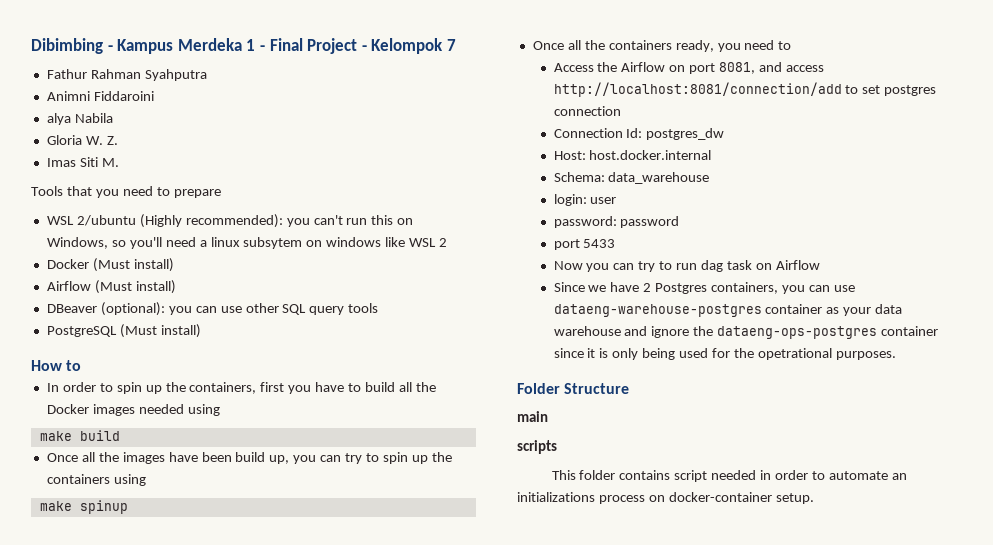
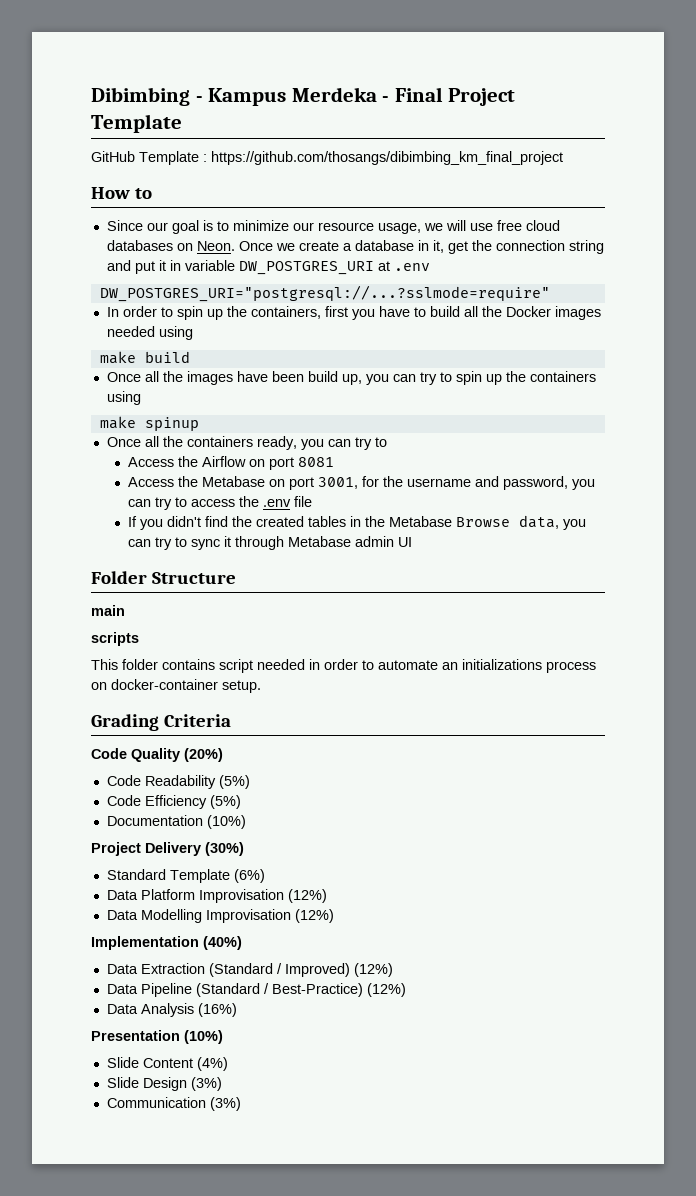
[246,39,256,51] 1 -> (377, 94) none
[361,38,456,54] [46,69,207,81] [46,91,154,101] [46,113,113,125] [46,135,118,145] [46,157,119,167] [31,186,221,198] [46,214,414,228] [46,237,448,249] [46,258,174,272] [46,280,176,294] [46,302,379,316] [46,324,201,338] [31,360,82,371] - Kelompok 7 // Fathur Rahman Syahputra // Animni Fiddaroini // alya Nabila // Gloria W. Z. // Imas Siti M. // Tools that you need to prepare // WSL 2/ubuntu (Highly recommended): you can't run this on Windows, so you'll need a linux subsytem on windows like WSL 2 // Docker (Must install) // Airflow (Must install) // DBeaver (optional): you can use other SQL query tools // PostgreSQL (Must install) // How to -> [91,114,182,133] [91,151,563,165] [91,187,152,199] [106,220,560,234] [106,240,604,254] [106,260,430,275] [99,285,550,302] Template // GitHub Template : https://github.com/thosangs/dibimbing_km_final_project // How to // Since our goal is to minimize our resource usage, we will use free cloud databases on Neon. Once we create a database in it, get the connection string and put it in variable DW_POSTGRES_URI at .env // DW_POSTGRES_URI="postgresql://...?sslmode=require"
[744,40,775,50] need -> [327,437,372,450] can try
[719,62,824,74] [553,82,937,97] [553,106,621,116] [553,128,725,140] [553,150,712,160] [553,172,710,184] [553,194,617,206] [553,216,680,228] [553,239,616,250] [553,260,820,272] [553,282,855,294] [553,304,903,317] [553,326,939,339] [553,348,896,360] 8081, and access http://localhost:8081/connection/add to set postgres connection // Connection Id: postgres_dw // Host: host.docker.internal // Schema: data_warehouse // login: user // password: password // port 5433 // Now you can try to run dag task on Airflow // Since we have 2 Postgres containers, you can use dataeng-warehouse-postgres container as your data warehouse and ignore the dataeng-ops-postgres container since it is only being used for the opetrational purposes. -> [297,457,334,467] [127,476,595,490] [127,496,312,510] [127,515,586,530] [127,536,412,550] 8081 // Access the Metabase on port 3001, for the username and password, you can try to access the .env file // If you didn't find the created tables in the Metabase Browse data, you can try to sync it through Metabase admin UI
(814, 498) none -> [91,714,231,731] [91,748,223,762] [106,775,250,789] [106,795,241,809] [106,815,246,829] [91,842,244,856] [106,869,265,883] [106,889,327,903] [106,909,334,923] [91,936,242,950] [106,963,393,977] [106,983,406,997] [106,1003,237,1017] [91,1030,223,1044] [106,1057,228,1071] [106,1077,222,1091] [106,1097,241,1111] // Grading Criteria // Code Quality (20%) // Code Readability (5%) // Code Efficiency (5%) // Documentation (10%) // Project Delivery (30%) // Standard Template (6%) // Data Platform Improvisation (12%) // Data Modelling Improvisation (12%) // Implementation (40%) // Data Extraction (Standard / Improved) (12%) // Data Pipeline (Standard / Best-Practice) (12%) // Data Analysis (16%) // Presentation (10%) // Slide Content (4%) // Slide Design (3%) // Communication (3%)

